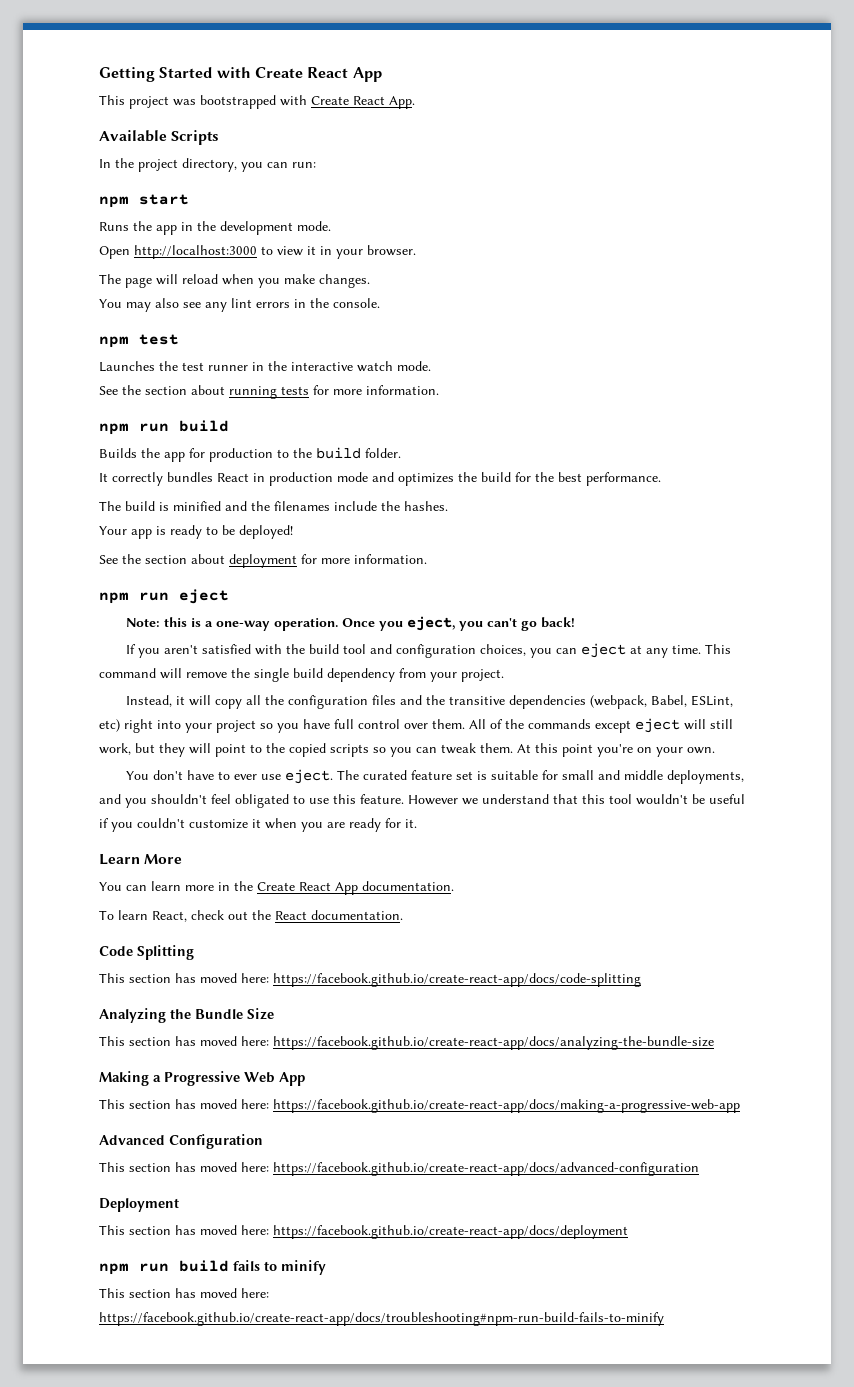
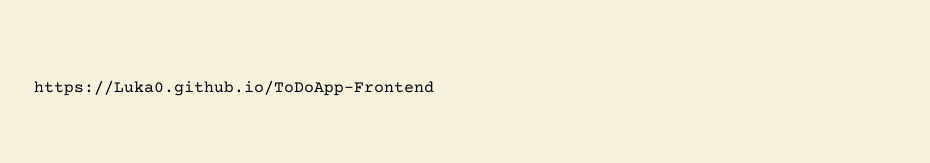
[99,67,382,82] [99,95,415,109] [99,130,220,145] [99,158,316,172] [99,194,189,208] [99,221,331,235] [99,245,416,259] [99,274,370,288] [99,298,380,312] [99,334,179,348] [99,361,431,372] [99,385,439,399] [99,420,229,435] [99,447,401,462] [99,472,661,486] [99,501,448,511] [99,525,293,539] [99,554,427,568] [99,589,229,604] [125,616,575,631] [125,643,731,658] [99,668,504,682] [125,695,733,709] [99,718,733,733] [99,743,715,757] [125,769,744,784] [99,794,745,808] [99,818,417,832] [99,854,183,865] [99,881,454,895] [99,910,403,922] [99,945,194,960] [99,973,641,987] [99,1008,274,1023] [99,1036,714,1050] [99,1071,305,1086] [99,1099,740,1113] [99,1134,263,1149] [99,1162,699,1176] [99,1198,179,1212] [99,1225,628,1239] [99,1260,326,1275] [99,1288,269,1298] [99,1312,664,1326] Getting Started with Create React App // This project was bootstrapped with Create React App. // Available Scripts // In the project directory, you can run: // npm start // Runs the app in the development mode. // Open http://localhost:3000 to view it in your browser. // The page will reload when you make changes. // You may also see any lint errors in the console. // npm test // Launches the test runner in the interactive watch mode. // See the section about running tests for more information. // npm run build // Builds the app for production to the build folder. // It correctly bundles React in production mode and optimizes the build for the best performance. // The build is minified and the filenames include the hashes. // Your app is ready to be deployed! // See the section about deployment for more information. // npm run eject // Note: this is a one-way operation. Once you eject, you can't go back! // If you aren't satisfied with the build tool and configuration choices, you can eject at any time. This command will remove the single build dependency from your project. // Instead, it will copy all the configuration files and the transitive dependencies (webpack, Babel, ESLint, etc) right into your project so you have full control over them. All of the commands except eject will still work, but they will point to the copied scripts so you can tweak them. At this point you're on your own. // You don't have to ever use eject. The curated feature set is suitable for small and middle deployments, and you shouldn't feel obligated to use this feature. However we understand that this tool wouldn't be useful if you couldn't customize it when you are ready for it. // Learn More // You can learn more in the Create React App documentation. // To learn React, check out the React documentation. // Code Splitting // This section has moved here: https://facebook.github.io/create-react-app/docs/code-splitting // Analyzing the Bundle Size // This section has moved here: https://facebook.github.io/create-react-app/docs/analyzing-the-bundle-size // Making a Progressive Web App // This section has moved here: https://facebook.github.io/create-react-app/docs/making-a-progressive-web-app // Advanced Configuration // This section has moved here: https://facebook.github.io/create-react-app/docs/advanced-configuration // Deployment // This section has moved here: https://facebook.github.io/create-react-app/docs/deployment // npm run build fails to minify // This section has moved here: https://facebook.github.io/create-react-app/docs/troubleshooting#npm-run-build-fails-to-minify -> [34,80,434,96] https://Luka0.github.io/ToDoApp-Frontend

